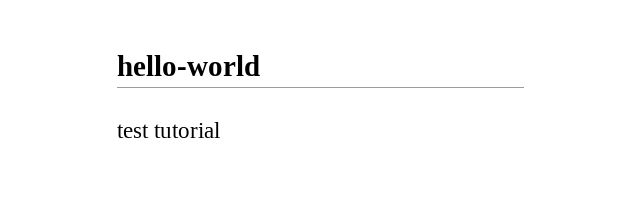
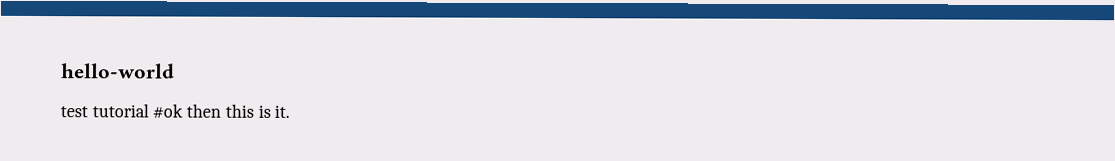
(221, 130) none -> [152,103,291,119] #ok then this is it.

